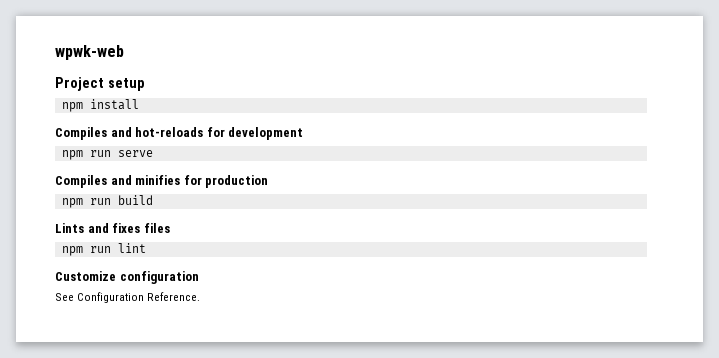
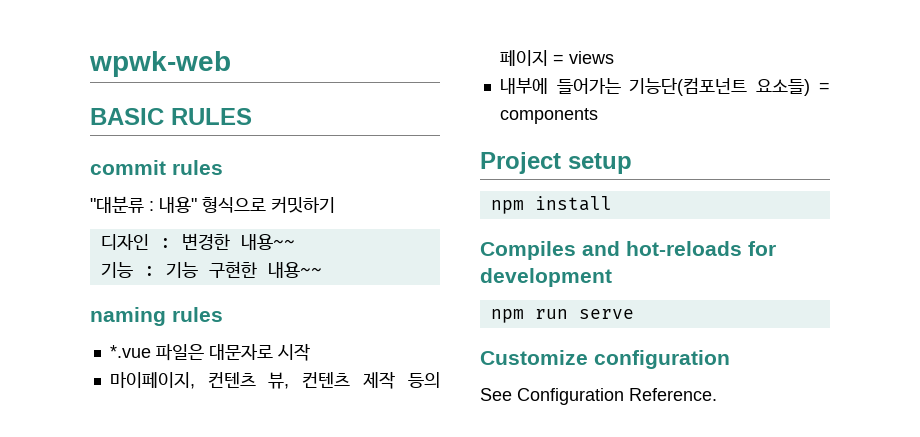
(124, 52) none -> [90,108,252,125] [90,160,223,175] [90,196,335,213] [100,233,295,250] [100,261,322,278] [90,307,223,326] [109,343,310,361] [109,371,440,389] [499,50,614,66] [499,77,830,96] [499,108,598,124] // BASIC RULES // commit rules // "대분류 : 내용" 형식으로 커밋하기 // 디자인 : 변경한 내용~~ // 기능 : 기능 구현한 내용~~ // naming rules // *.vue 파일은 대문자로 시작 // 마이페이지, 컨텐츠 뷰, 컨텐츠 제작 등의 페이지 = views // 내부에 들어가는 기능단(컴포넌트 요소들) = components
[55,175,269,188] [61,195,153,208] [55,223,170,233] [61,243,146,256] // Compiles and minifies for production // npm run build // Lints and fixes files // npm run lint -> (634, 314) none

